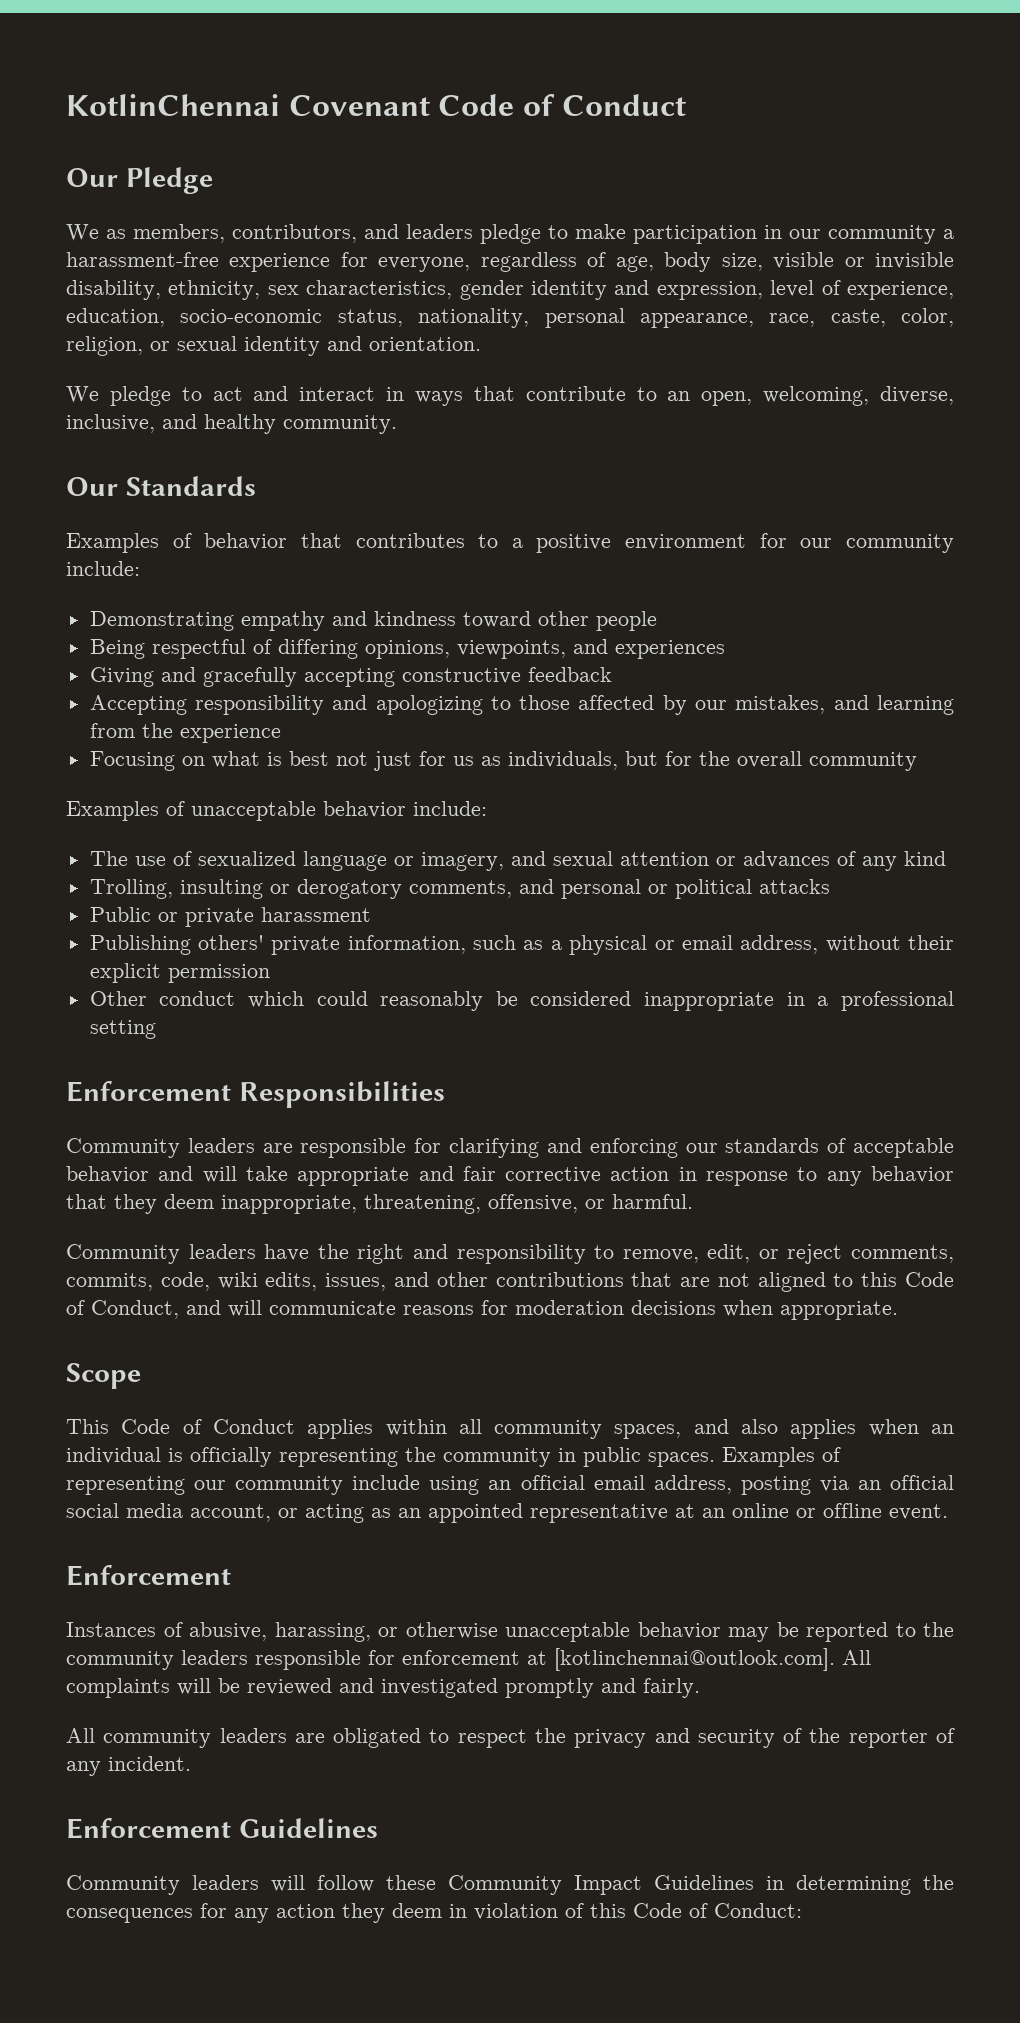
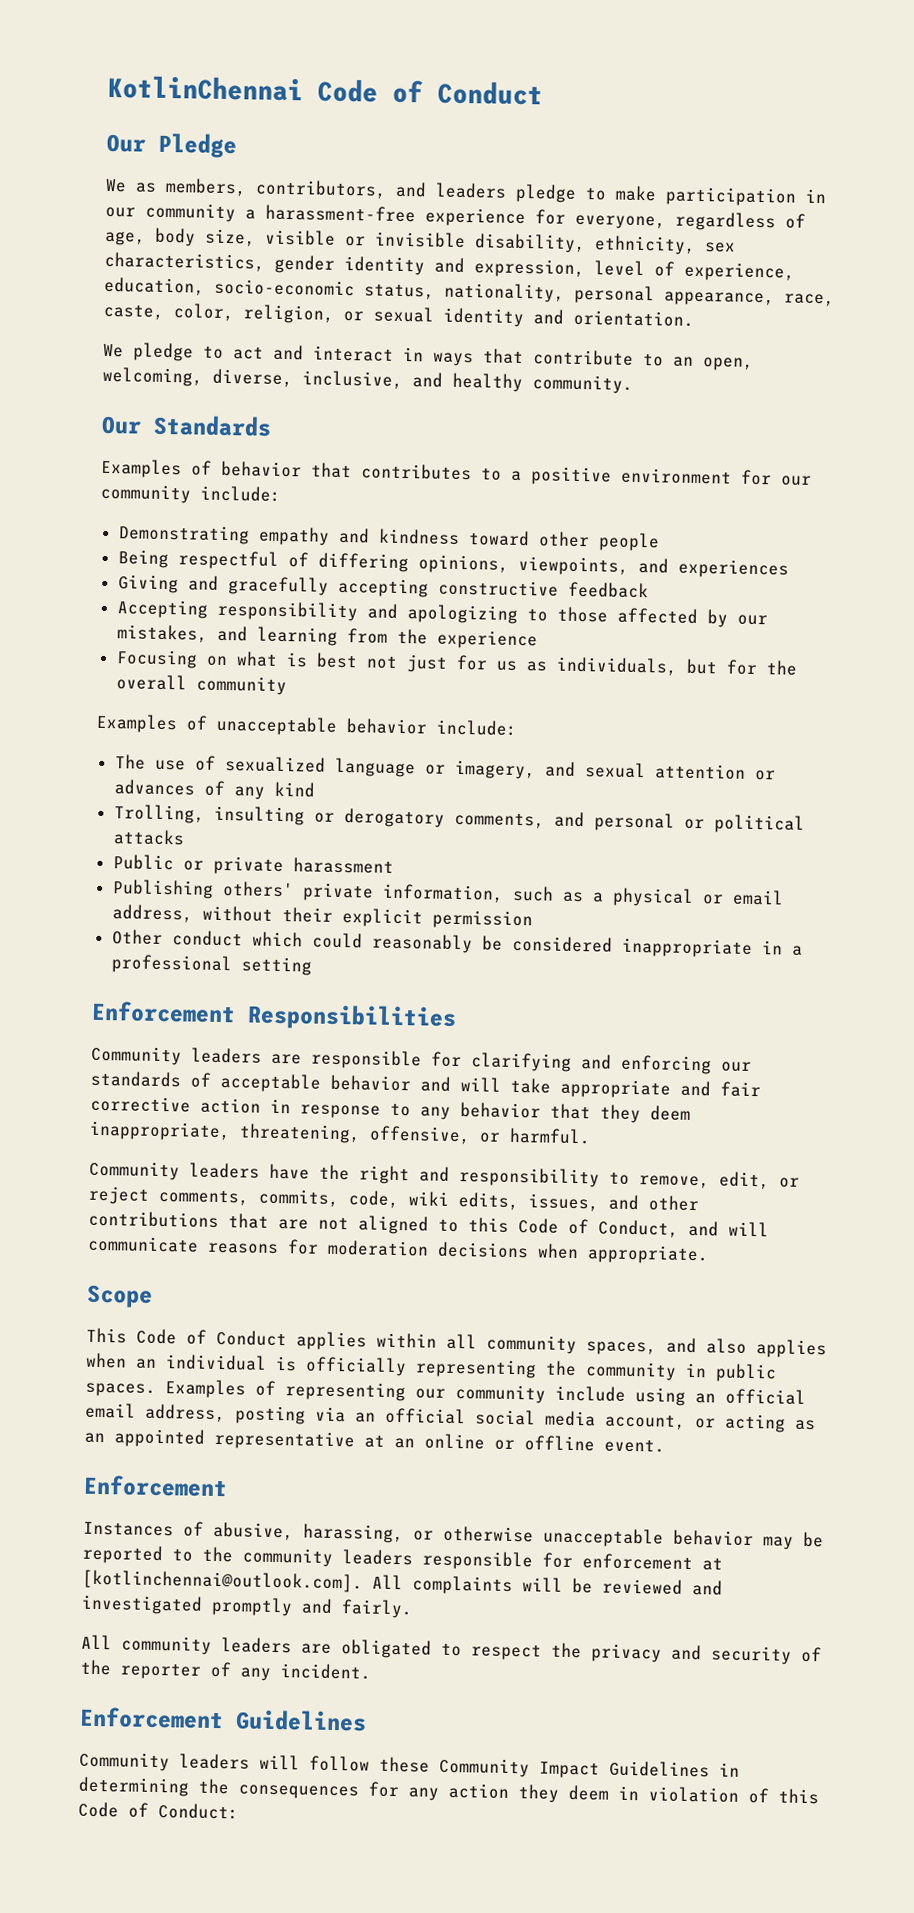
[288,95,430,116] Covenant -> (303, 88) none

